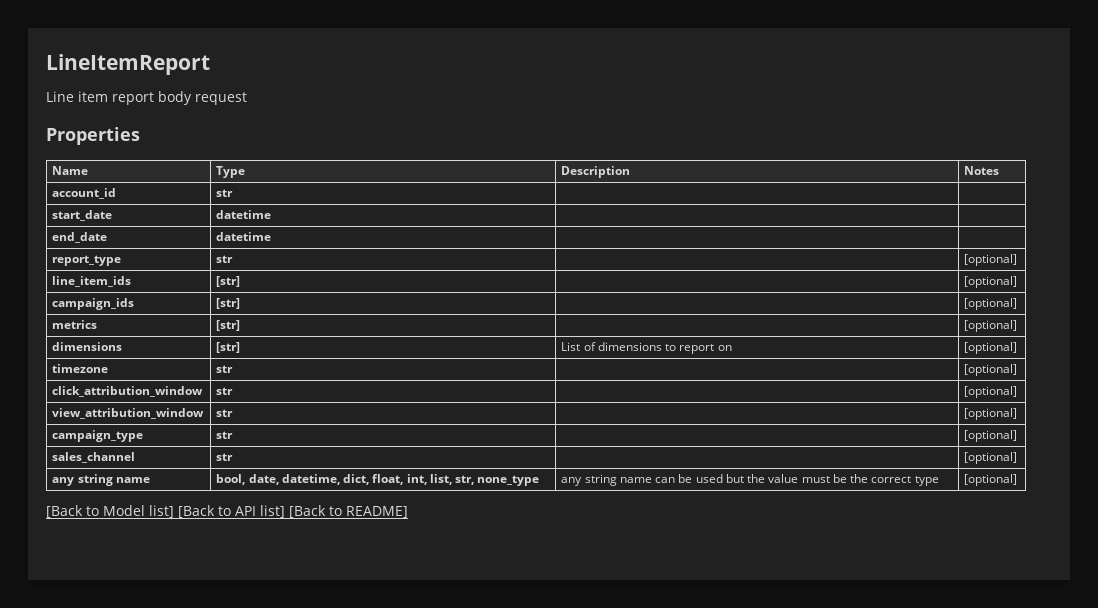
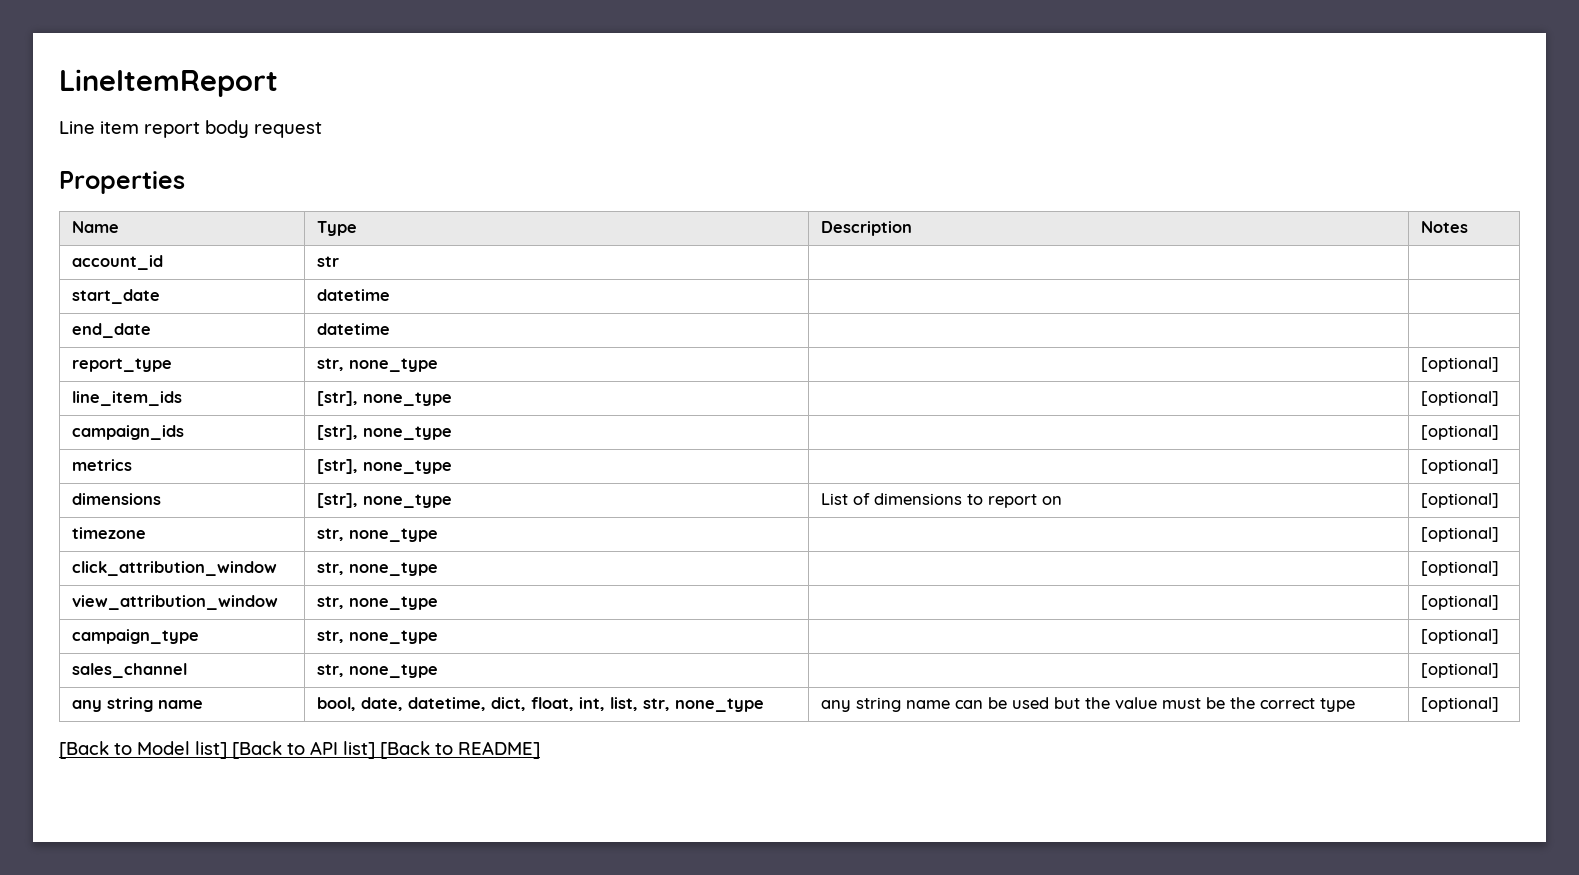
[216,255,234,263] str -> [317,358,439,372] str, none_type
[216,276,241,287] [str] -> [317,391,453,406] [str], none_type
[216,298,241,309] [str] -> [317,425,453,440] [str], none_type
[216,320,241,331] [str] -> [317,459,453,474] [str], none_type
[216,342,241,353] [str] -> [317,493,453,508] [str], none_type
[216,365,234,373] str -> [317,528,439,542] str, none_type
[216,387,234,395] str -> [317,562,439,576] str, none_type
[216,409,234,417] str -> [317,596,439,610] str, none_type
[216,431,234,439] str -> [317,630,439,644] str, none_type
[216,453,234,461] str -> [317,664,439,678] str, none_type

